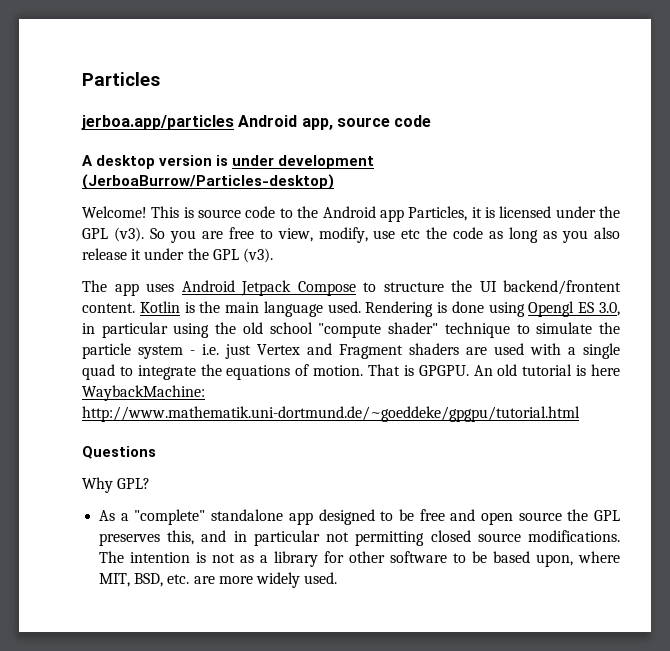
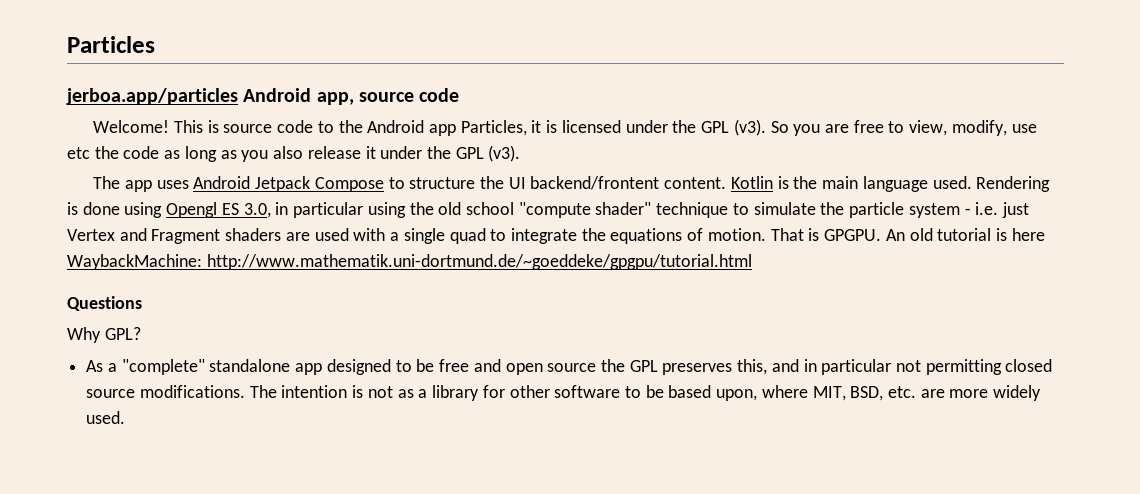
[82,155,375,169] [82,174,334,190] // A desktop version is under development (JerboaBurrow/Particles-desktop) -> (460, 95) none

